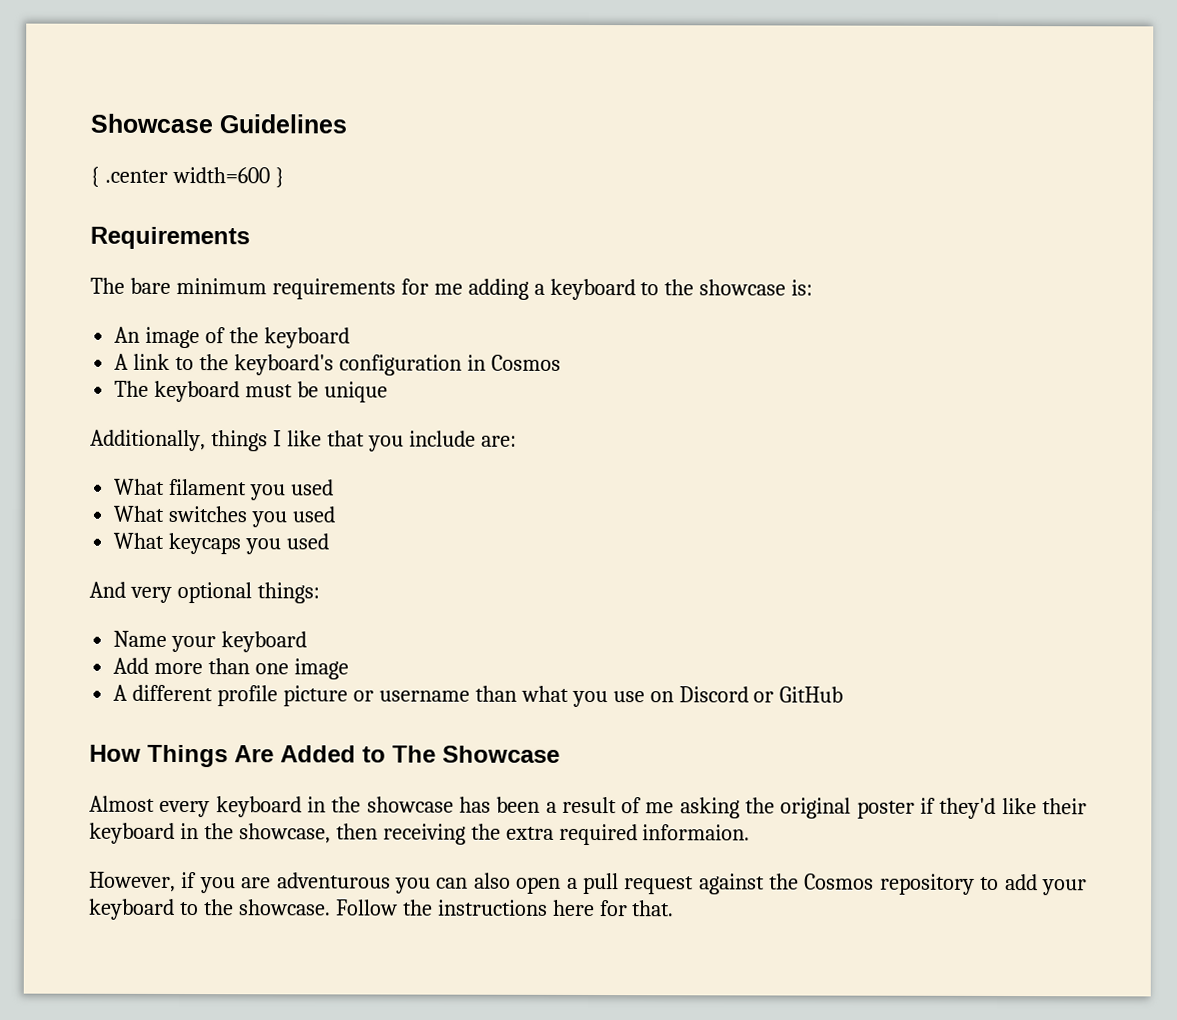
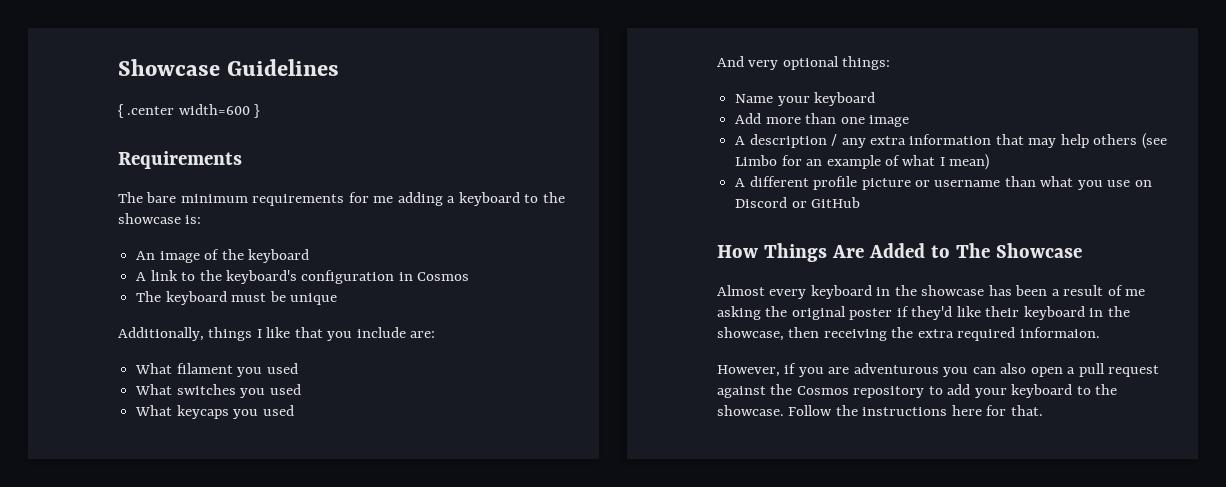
(349, 669) none -> [735,133,1167,149] [735,154,990,170] // A description / any extra information that may help others (see Limbo for an example of what I mean)

